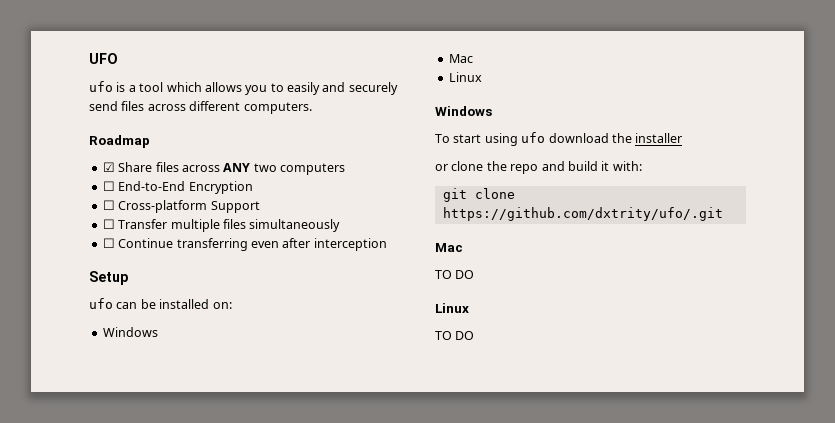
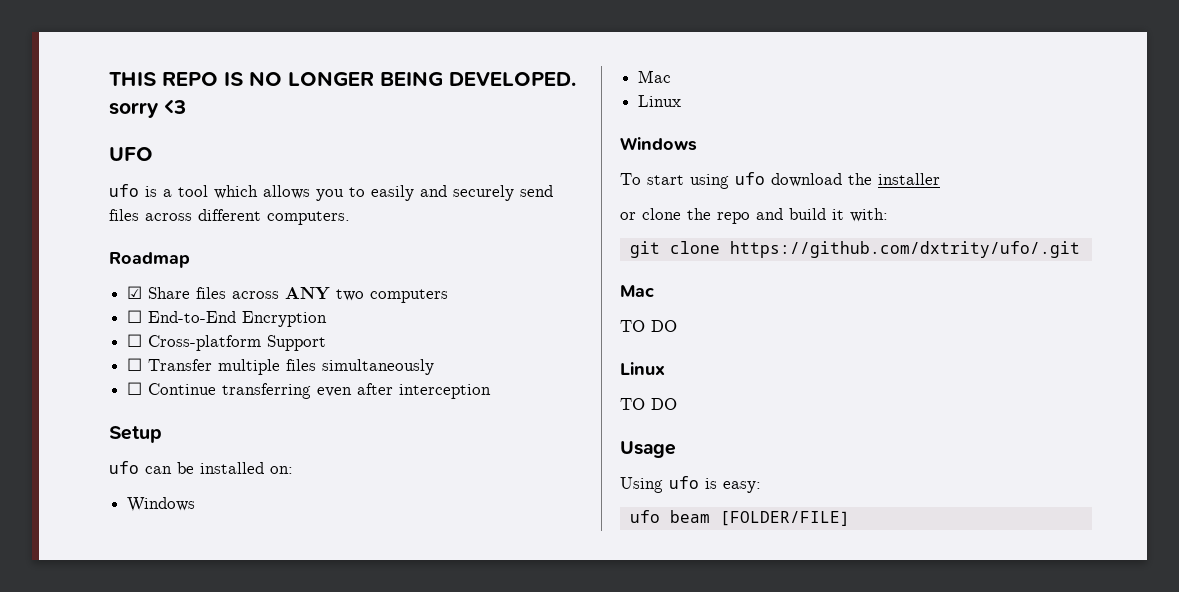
(89, 58) none -> [109,71,576,86] [109,99,186,118] THIS REPO IS NO LONGER BEING DEVELOPED. sorry <3 //
(475, 335) none -> [620,441,676,458] [620,476,761,493] [629,510,850,526] // Usage // Using ufo is easy: // ufo beam [FOLDER/FILE]

